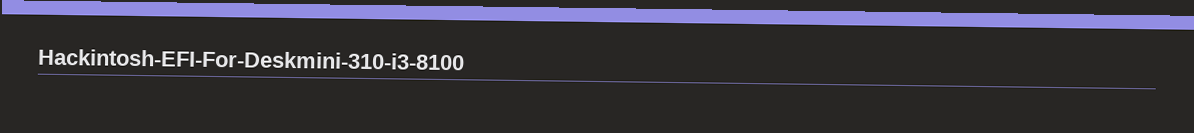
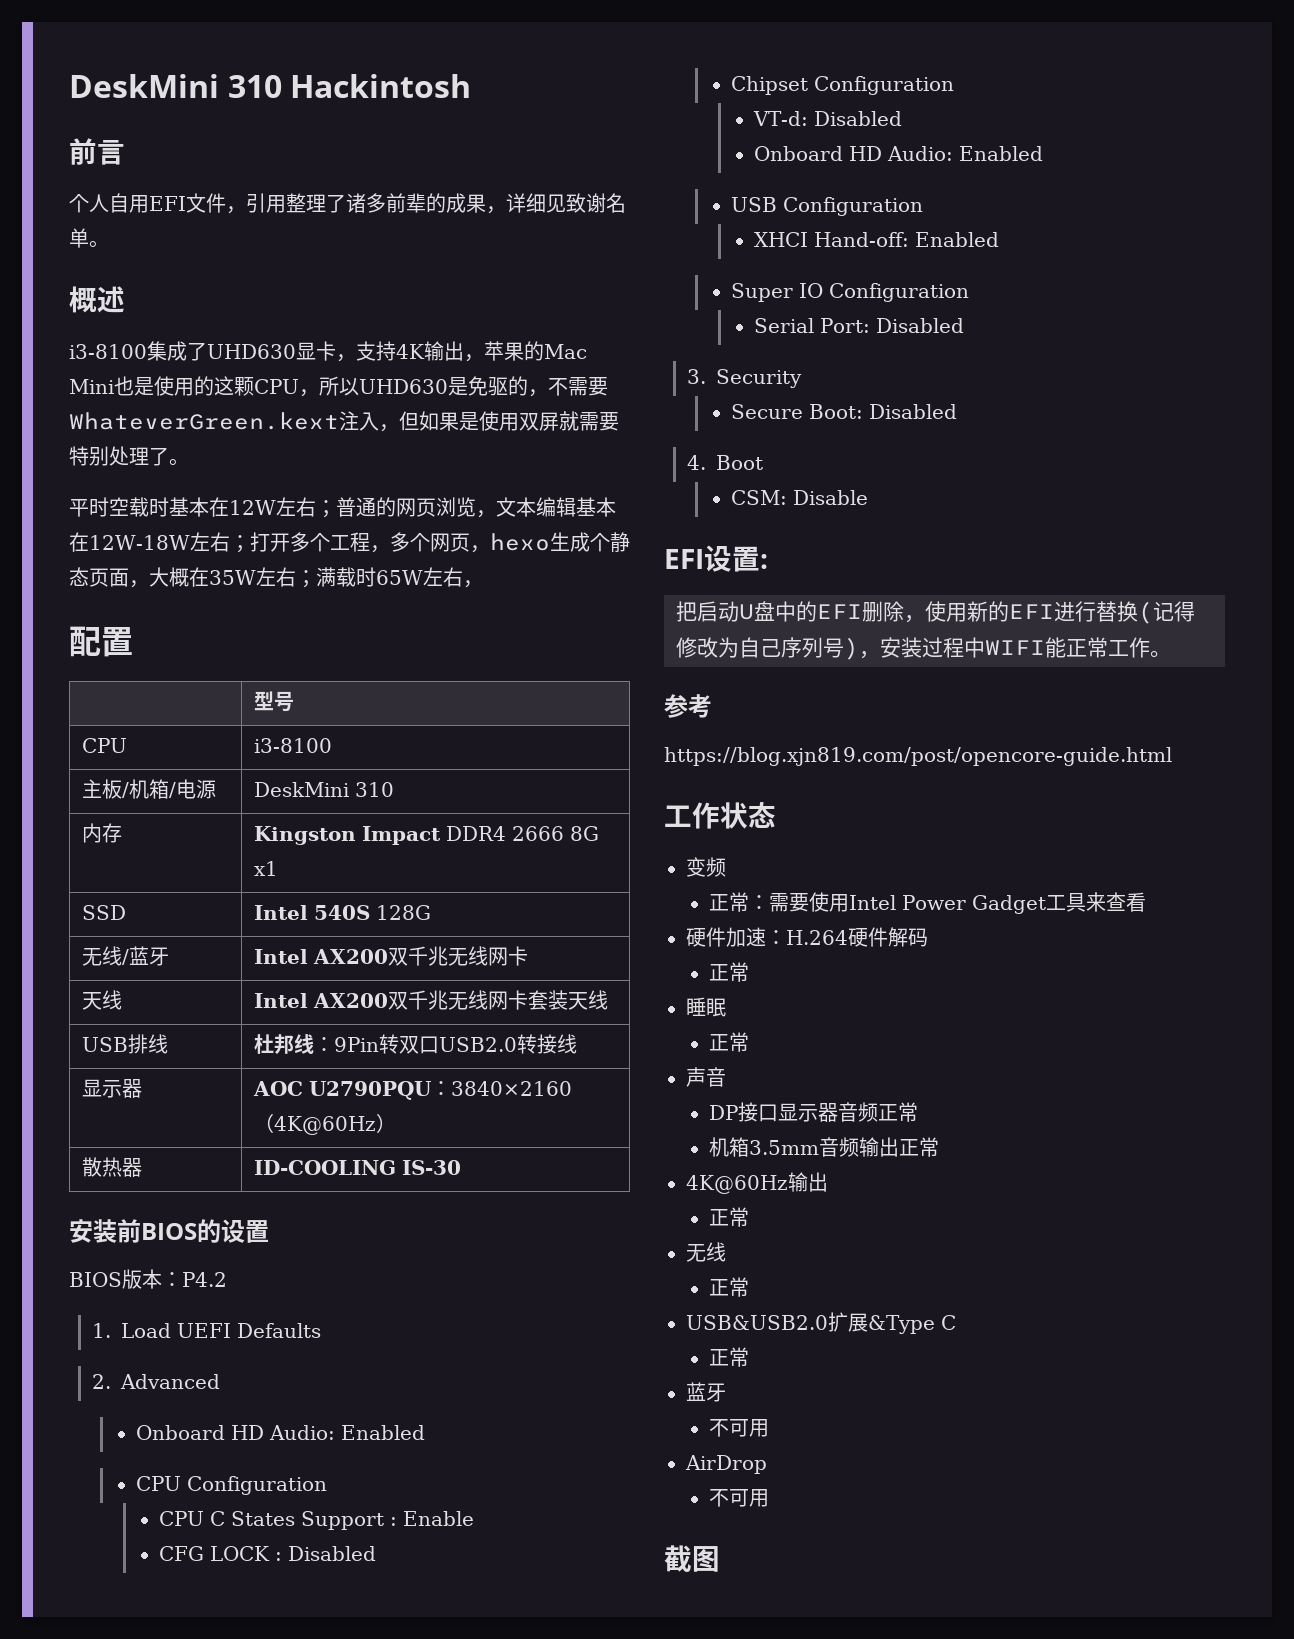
[37,48,465,71] Hackintosh-EFI-For-Deskmini-310-i3-8100 -> [69,74,472,98] [69,138,125,165] [69,193,626,214] [69,228,109,248] [69,286,125,313] [69,341,587,362] [69,376,608,397] [69,411,619,432] [69,446,189,466] [69,497,616,518] [69,532,630,553] [69,567,483,588] [69,626,133,657] [254,691,295,712] [82,738,128,753] [254,738,333,753] [82,779,217,799] [254,782,395,797] [82,823,123,843] [254,826,600,845] [254,861,279,876] [82,905,127,920] [254,905,432,920] [82,946,170,966] [254,946,529,966] [82,990,123,1010] [254,990,609,1010] [82,1034,169,1054] [254,1034,578,1055] [82,1079,143,1098] [253,1081,573,1100] [254,1113,397,1135] [82,1157,143,1177] [254,1160,462,1175] [69,1219,269,1243] [69,1269,227,1289] [91,1323,321,1338] [91,1374,220,1389] [136,1425,426,1440] [136,1476,328,1495] [159,1511,475,1530] [159,1546,377,1561] [731,76,955,95] [753,111,903,126] [754,146,1044,161] [731,197,924,216] [754,232,1000,247] [731,283,970,302] [754,318,965,333] [686,369,802,388] [731,404,958,419] [686,455,763,470] [731,490,869,505] [664,545,768,572] [676,601,1195,624] [676,637,1171,660] [664,694,712,718] [664,747,1172,766] [664,802,776,829] [686,857,726,877] [708,892,1146,914] [686,927,928,947] [708,962,749,982] [686,997,726,1017] [708,1032,749,1052] [686,1067,726,1087] [708,1102,918,1122] [708,1137,939,1157] [686,1172,828,1194] [708,1207,749,1227] [686,1242,726,1262] [708,1277,749,1297] [686,1312,956,1334] [708,1347,749,1367] [686,1382,726,1402] [708,1419,769,1437] [685,1455,767,1474] [708,1489,769,1507] [664,1545,720,1572] DeskMini 310 Hackintosh // 前言 // 个人自用EFI文件，引用整理了诸多前辈的成果，详细见致谢名单。 // 概述 // i3-8100集成了UHD630显卡，支持4K输出，苹果的Mac Mini也是使用的这颗CPU，所以UHD630是免驱的，不需要WhateverGreen.kext注入，但如果是使用双屏就需要特别处理了。 // 平时空载时基本在12W左右；普通的网页浏览，文本编辑基本在12W-18W左右；打开多个工程，多个网页，hexo生成个静态页面，大概在35W左右；满载时65W左右， // 配置 // | 型号 // CPU | i3-8100 // 主板/机箱/电源 | DeskMini 310 // 内存 | Kingston Impact DDR4 2666 8G x1 // SSD | Intel 540S 128G // 无线/蓝牙 | Intel AX200双千兆无线网卡 // 天线 | Intel AX200双千兆无线网卡套装天线 // USB排线 | 杜邦线：9Pin转双口USB2.0转接线 // 显示器 | AOC U2790PQU：3840×2160（4K@60Hz） // 散热器 | ID-COOLING IS-30 // 安装前BIOS的设置 // BIOS版本：P4.2 // 1. Load UEFI Defaults // 2. Advanced // Onboard HD Audio: Enabled // CPU Configuration // CPU C States Support : Enable // CFG LOCK : Disabled // Chipset Configuration // VT-d: Disabled // Onboard HD Audio: Enabled // USB Configuration // XHCI Hand-off: Enabled // Super IO Configuration // Serial Port: Disabled // 3. Security // Secure Boot: Disabled // 4. Boot // CSM: Disable // EFI设置: // 把启动U盘中的EFI删除，使用新的EFI进行替换(记得修改为自己序列号)，安装过程中WIFI能正常工作。 // 参考 // https://blog.xjn819.com/post/opencore-guide.html // 工作状态 // 变频 // 正常：需要使用Intel Power Gadget工具来查看 // 硬件加速：H.264硬件解码 // 正常 // 睡眠 // 正常 // 声音 // DP接口显示器音频正常 // 机箱3.5mm音频输出正常 // 4K@60Hz输出 // 正常 // 无线 // 正常 // USB&USB2.0扩展&Type C // 正常 // 蓝牙 // 不可用 // AirDrop // 不可用 // 截图

